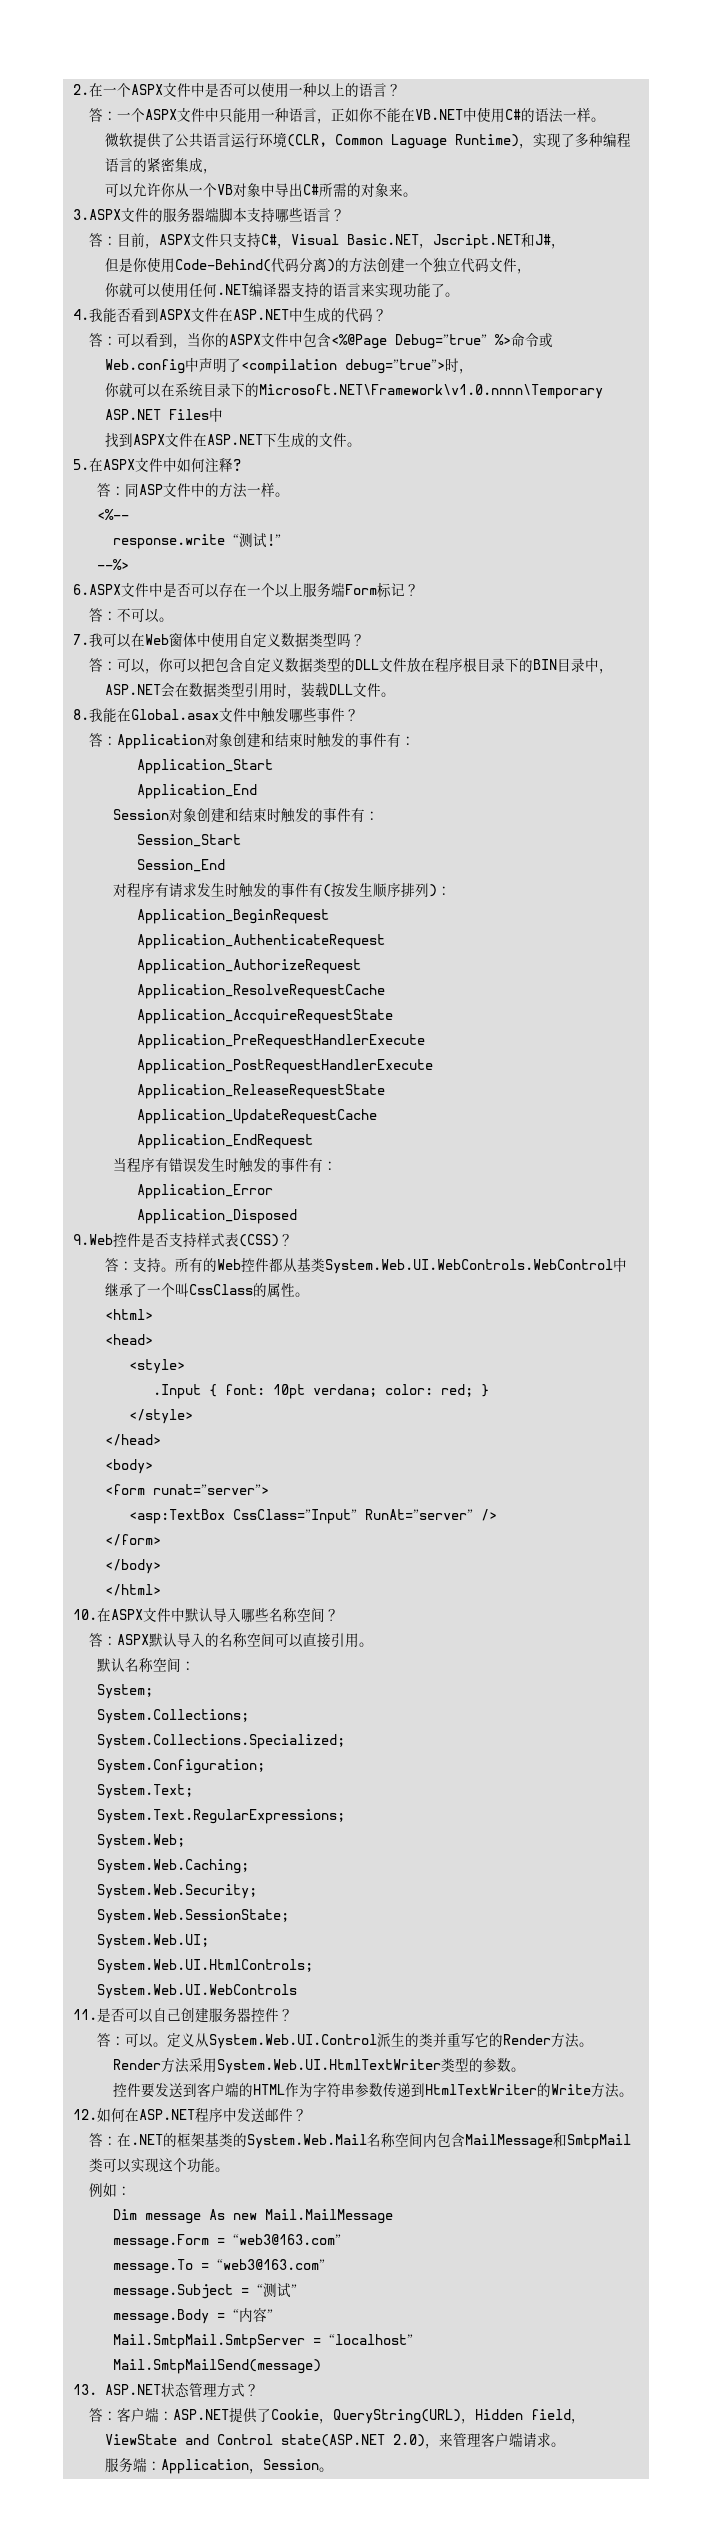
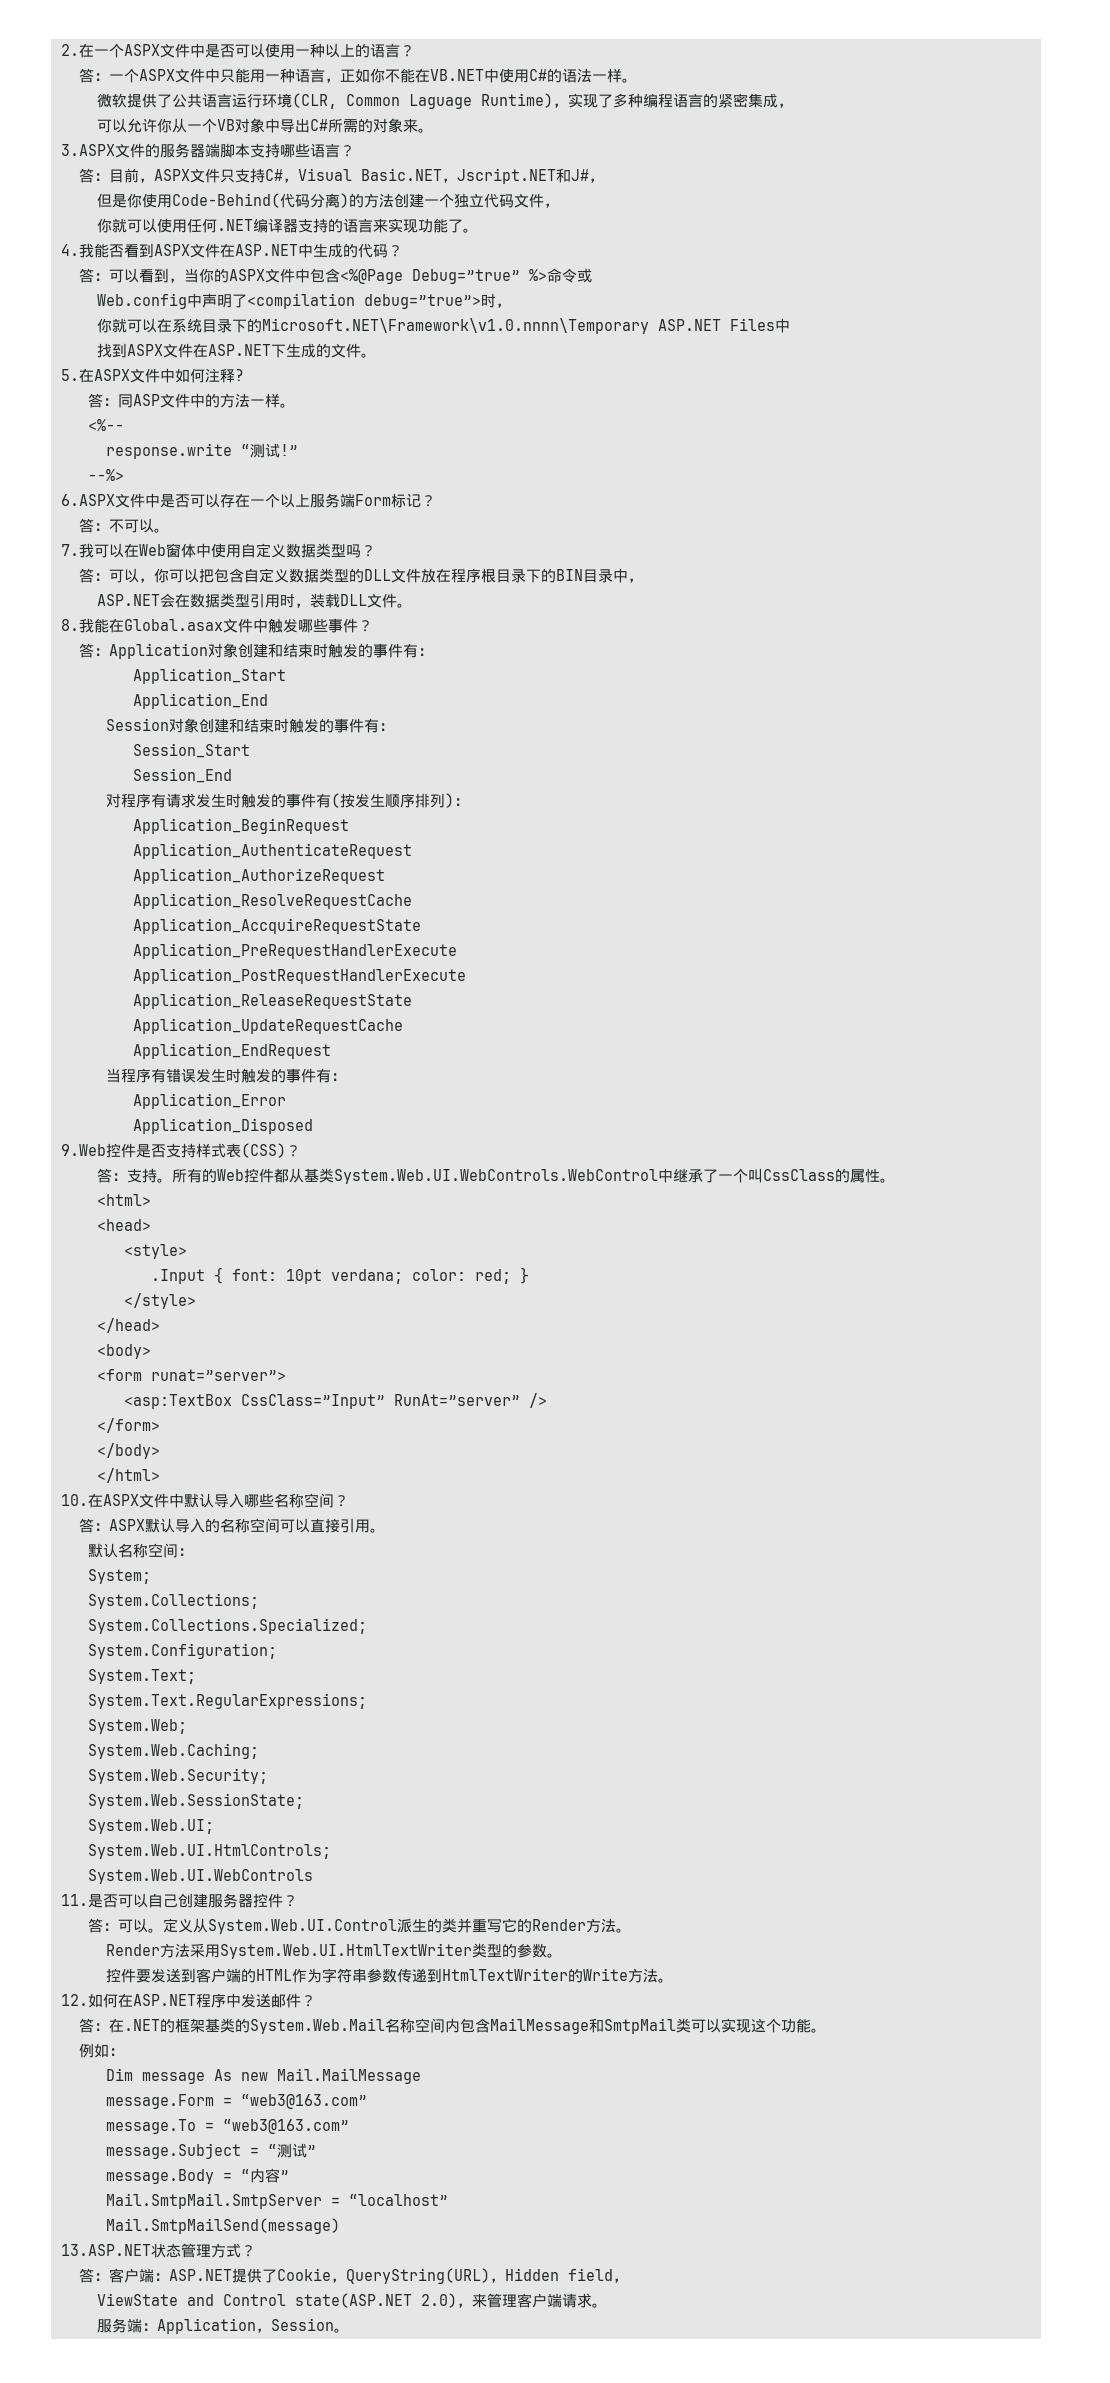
[72,2384,161,2395] 13. ASP.NET -> [61,2244,152,2256] 13.ASP.NET

